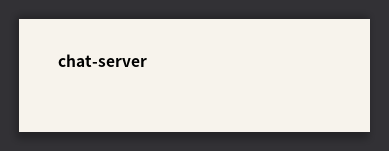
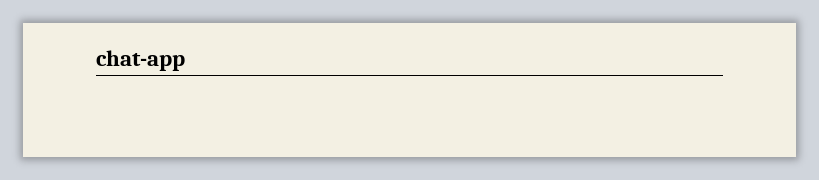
[58,54,147,67] chat-server -> [96,50,185,71] chat-app

